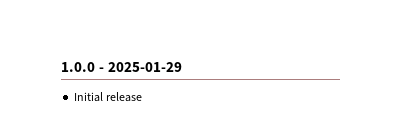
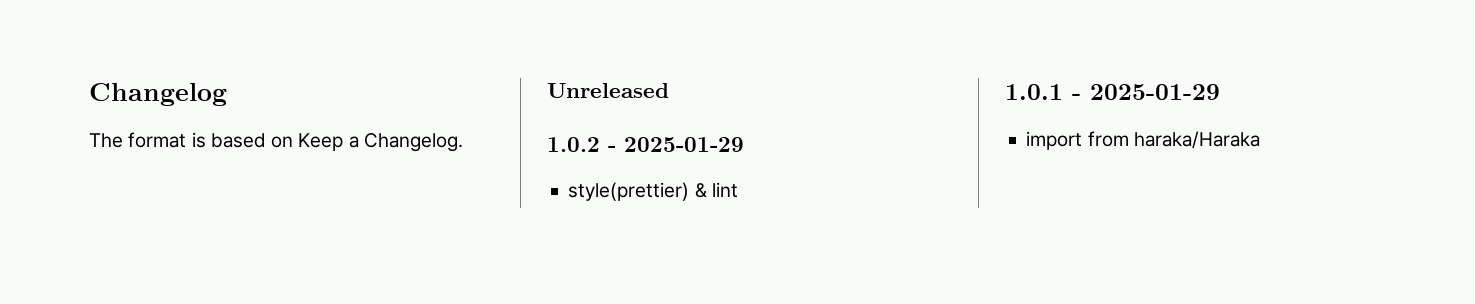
[61,62,183,72] [74,92,143,102] 1.0.0 - 2025-01-29 // Initial release -> [89,83,227,106] [89,132,463,152] [547,83,669,98] [547,137,744,152] [568,182,738,201] [1005,84,1220,100] [1026,131,1260,150] Changelog // The format is based on Keep a Changelog. // Unreleased // 1.0.2 - 2025-01-29 // style(prettier) & lint // 1.0.1 - 2025-01-29 // import from haraka/Haraka

